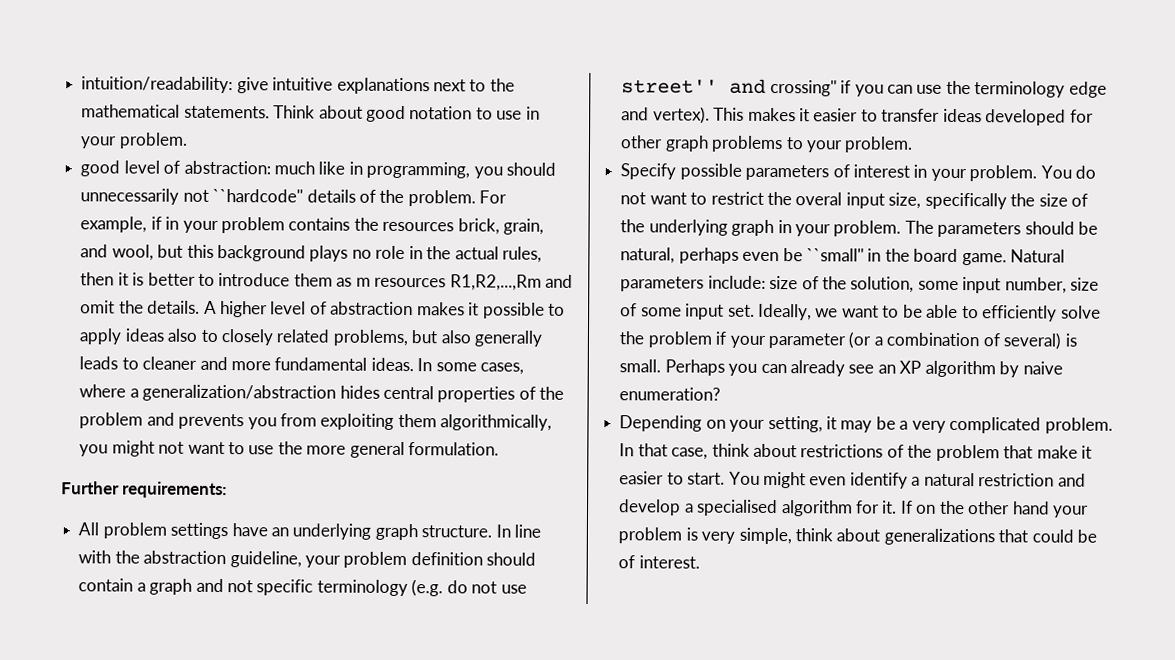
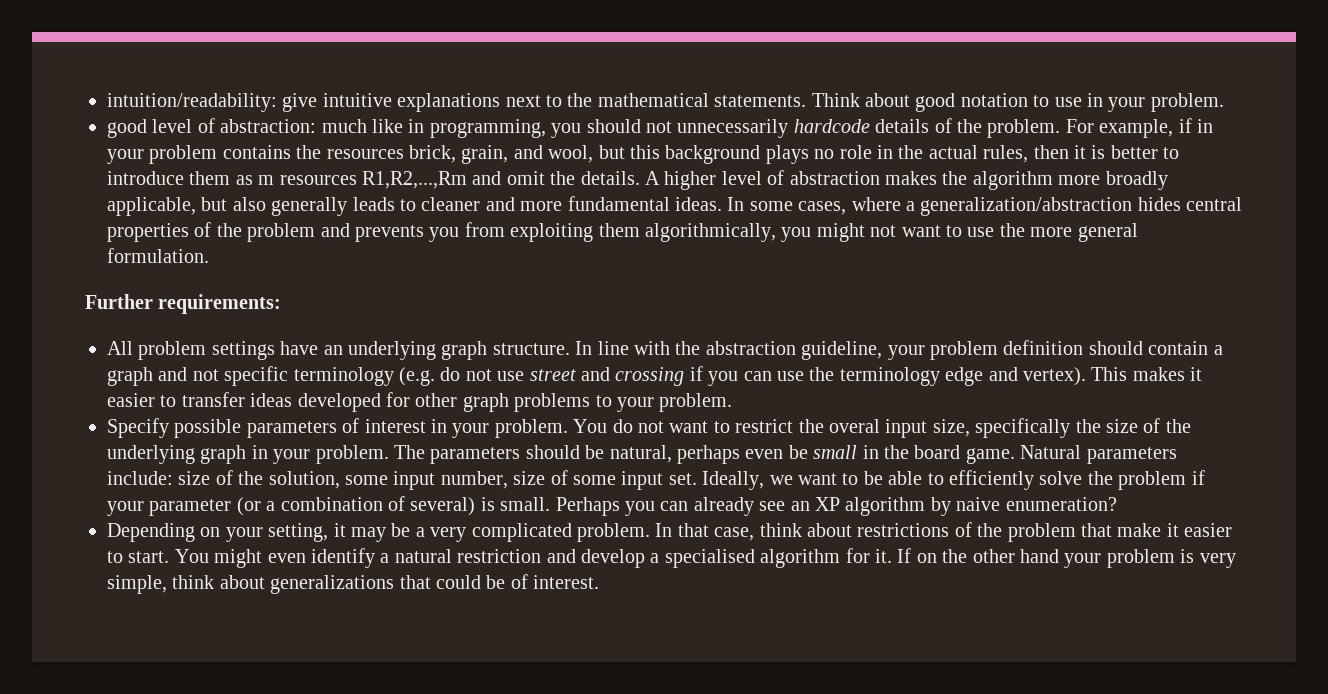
[80,188,304,205] unnecessarily not ``hardcode'' -> [645,119,870,138] not unnecessarily hardcode
[468,302,566,319] [79,328,408,347] it possible to apply ideas also to closely related problems, -> [942,171,1168,190] [107,197,196,216] the algorithm more broadly applicable,
[621,78,837,97] street'' and crossing'' -> [529,367,685,386] street and crossing
[805,248,864,262] ``small'' -> [813,445,858,459] small

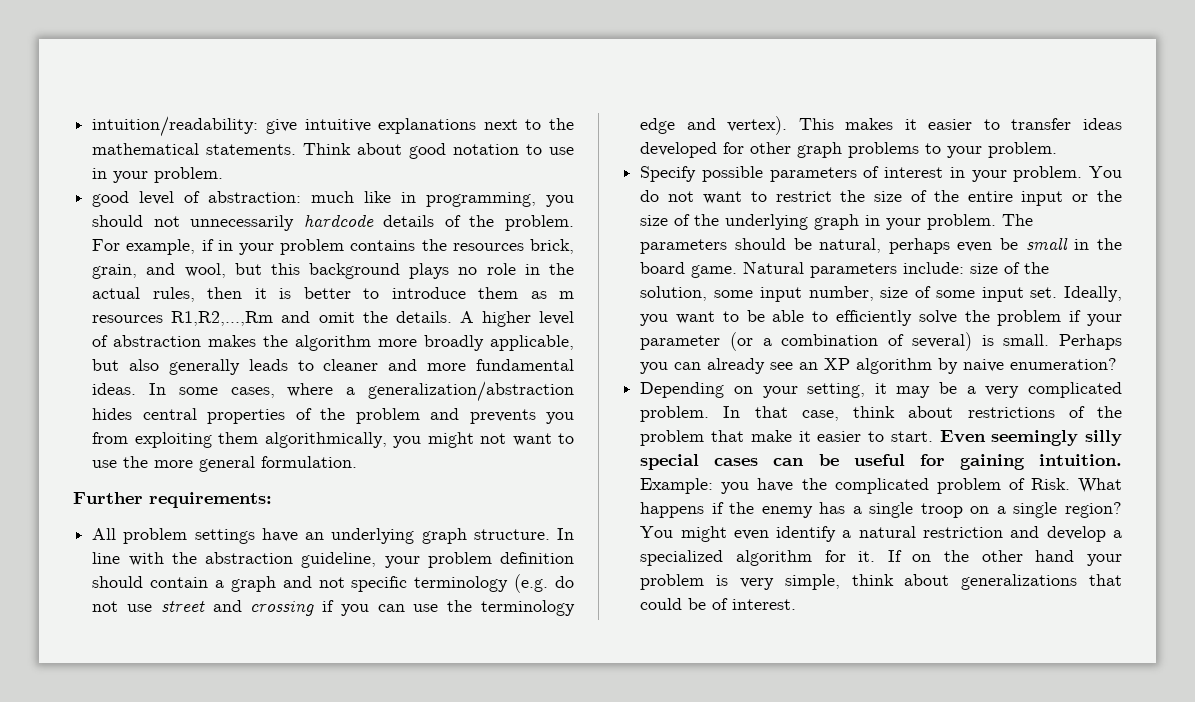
[828,418,1071,438] overal input size, specifically -> [874,190,1089,206] size of the entire input or
[769,475,793,485] we -> [640,314,669,326] you
(170, 557) none -> [939,430,1122,446] [640,454,1122,470] [640,478,1122,494] [640,502,1122,518] Even seemingly silly special cases can be useful for gaining intuition. Example: you have the complicated problem of Risk. What happens if the enemy has a single troop on a single region?
[664,549,755,568] specialised -> [640,550,724,566] specialized

